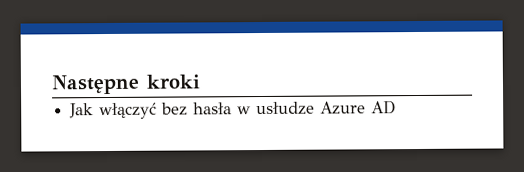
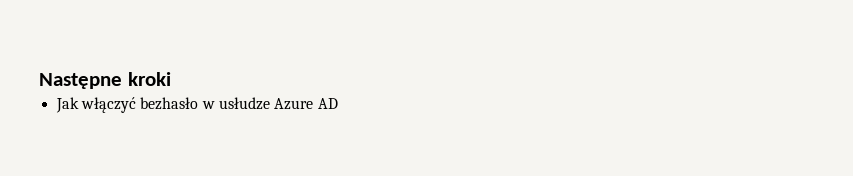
[161,102,233,116] bez hasła -> [140,97,199,110] bezhasło

